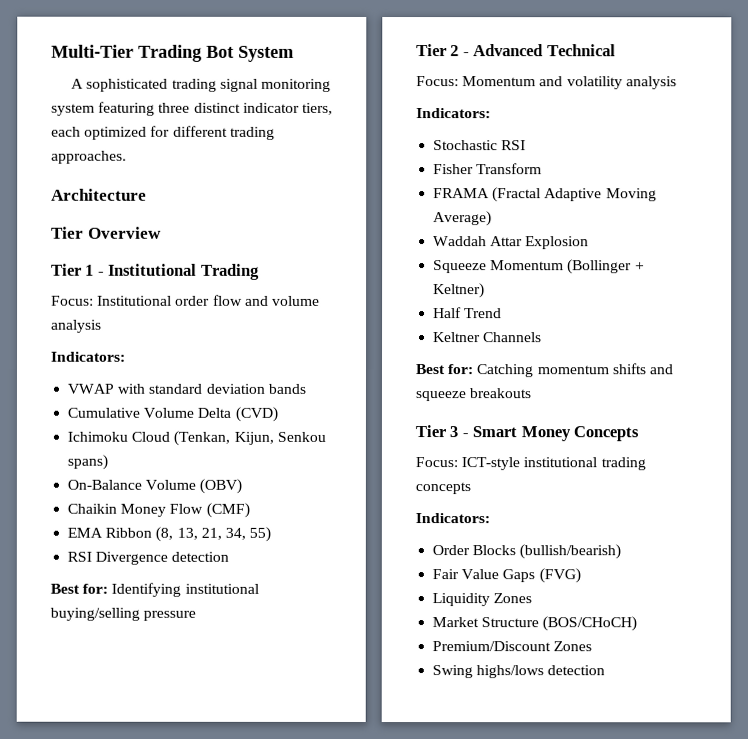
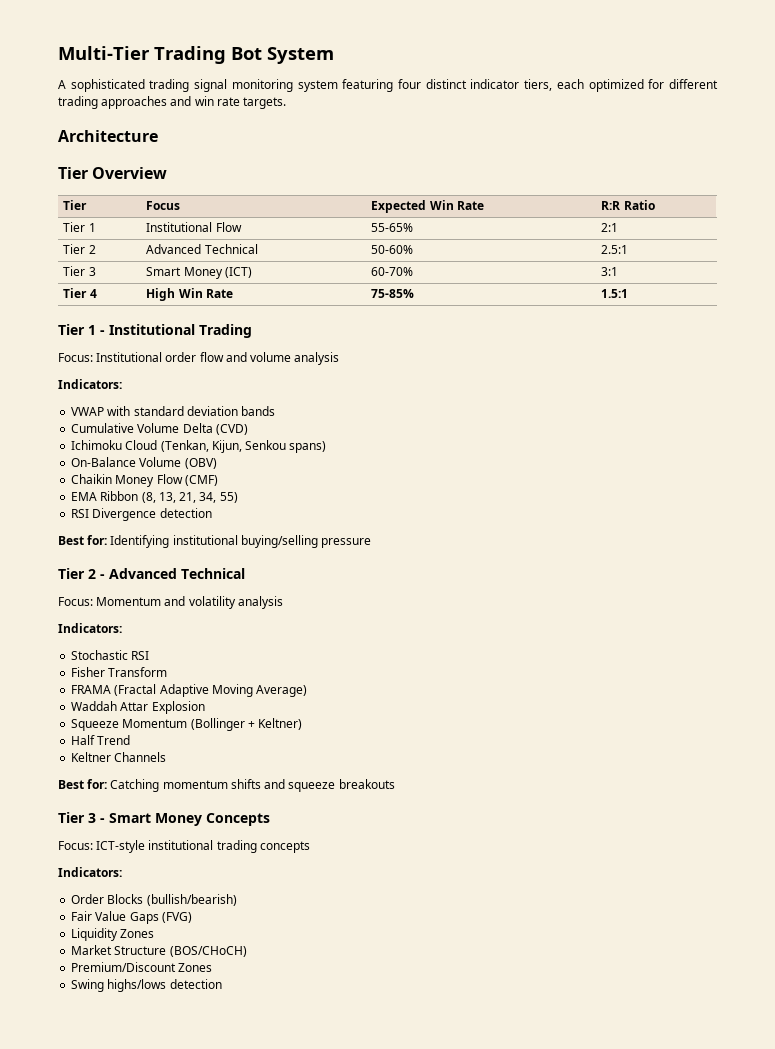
[158,102,191,113] three -> [398,79,421,89] four
[51,150,127,164] [51,188,147,201] [51,226,162,239] approaches. // Architecture // Tier Overview -> [101,96,287,109] [58,130,158,142] [58,167,168,179] [63,200,88,210] [146,201,181,210] [371,200,484,213] [601,200,655,210] [63,222,96,232] [146,222,242,232] [371,223,414,232] [601,223,619,232] [63,244,96,254] [146,244,258,254] [371,245,414,254] [601,245,629,254] [63,266,96,276] [146,267,252,279] [371,267,414,276] [601,267,619,276] [63,288,97,298] [146,288,233,301] [371,289,415,298] [601,289,629,298] approaches and win rate targets. // Architecture // Tier Overview // Tier | Focus | Expected Win Rate | R:R Ratio // Tier 1 | Institutional Flow | 55-65% | 2:1 // Tier 2 | Advanced Technical | 50-60% | 2.5:1 // Tier 3 | Smart Money (ICT) | 60-70% | 3:1 // Tier 4 | High Win Rate | 75-85% | 1.5:1

